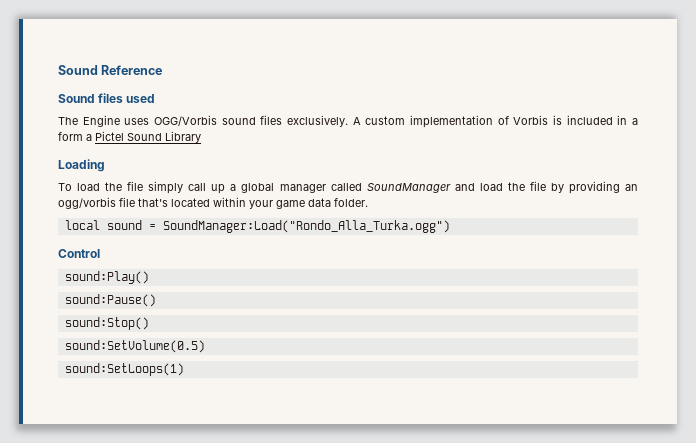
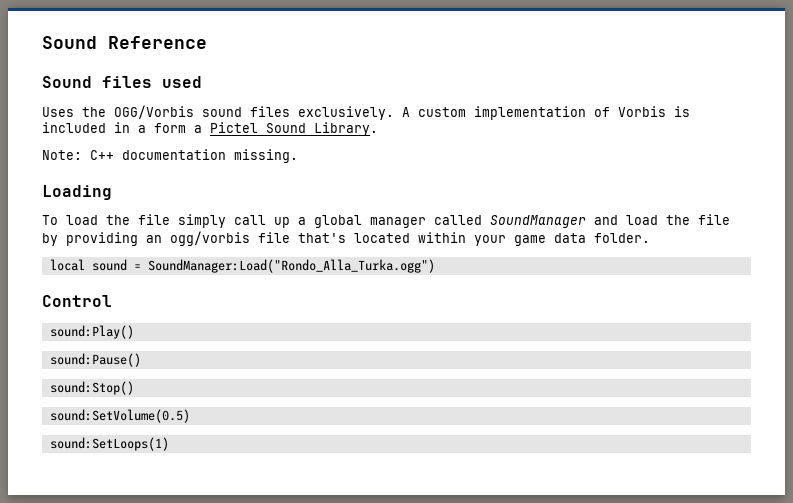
[58,115,150,127] The Engine uses -> [42,107,106,117] Uses the
[165,131,201,143] Library -> [314,122,378,136] [42,149,298,163] Library. // Note: C++ documentation missing.

